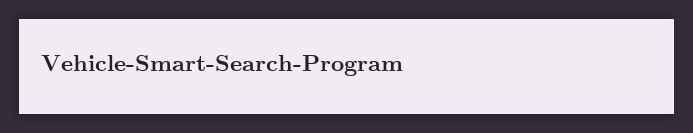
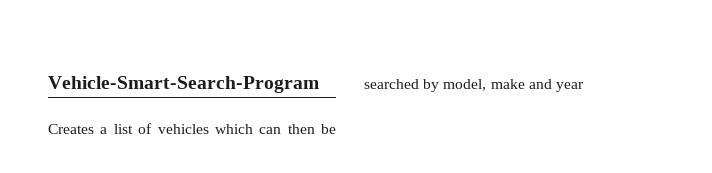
(403, 65) none -> [48,123,336,134] [364,79,584,92] // Creates a list of vehicles which can then be searched by model, make and year

